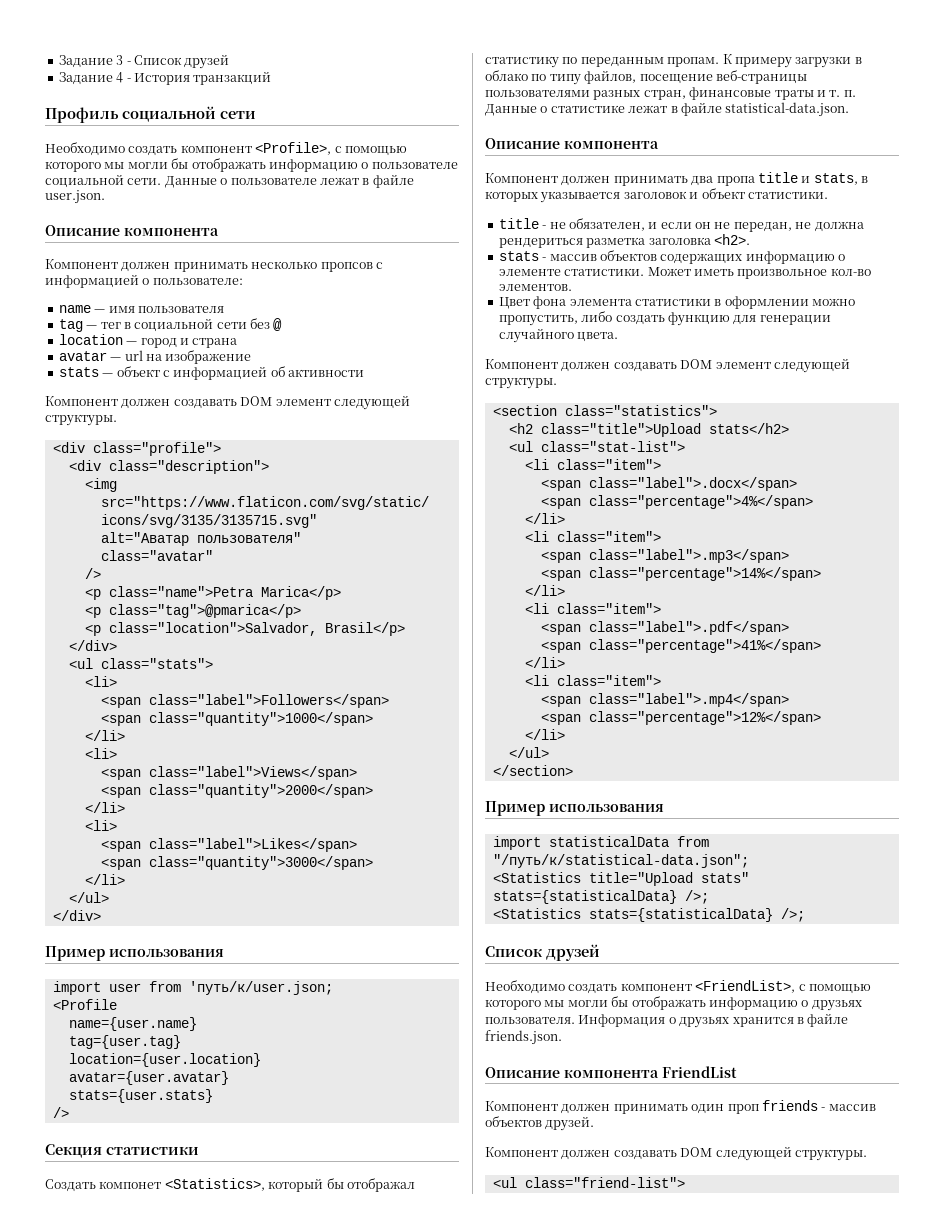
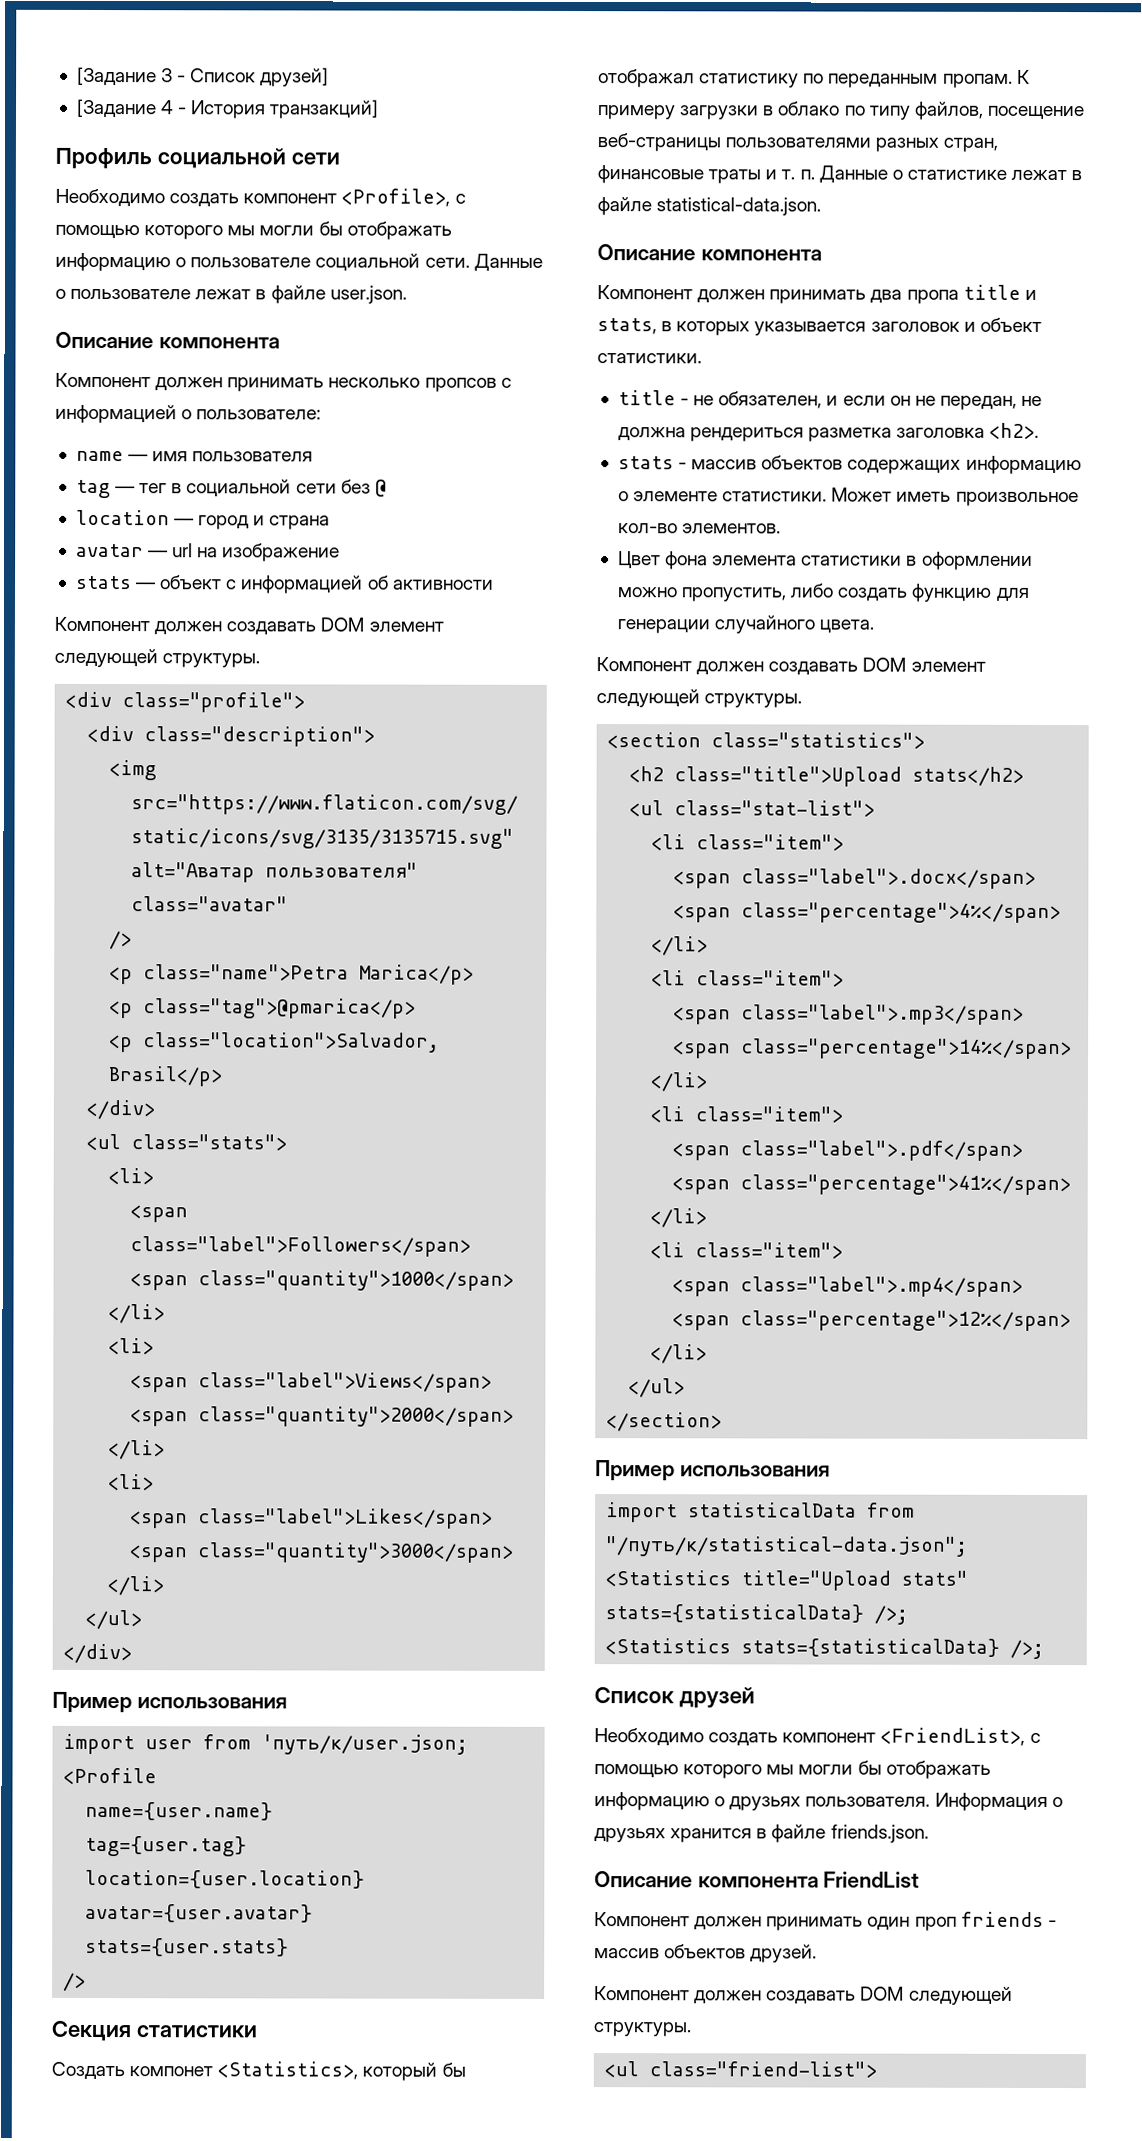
[58,55,113,68] Задание -> [76,66,157,86] [Задание
[184,54,230,69] [58,72,113,85] друзей // Задание -> [260,67,330,87] [75,98,157,118] друзей] // [Задание
[193,71,272,85] транзакций -> [269,99,380,119] транзакций]

